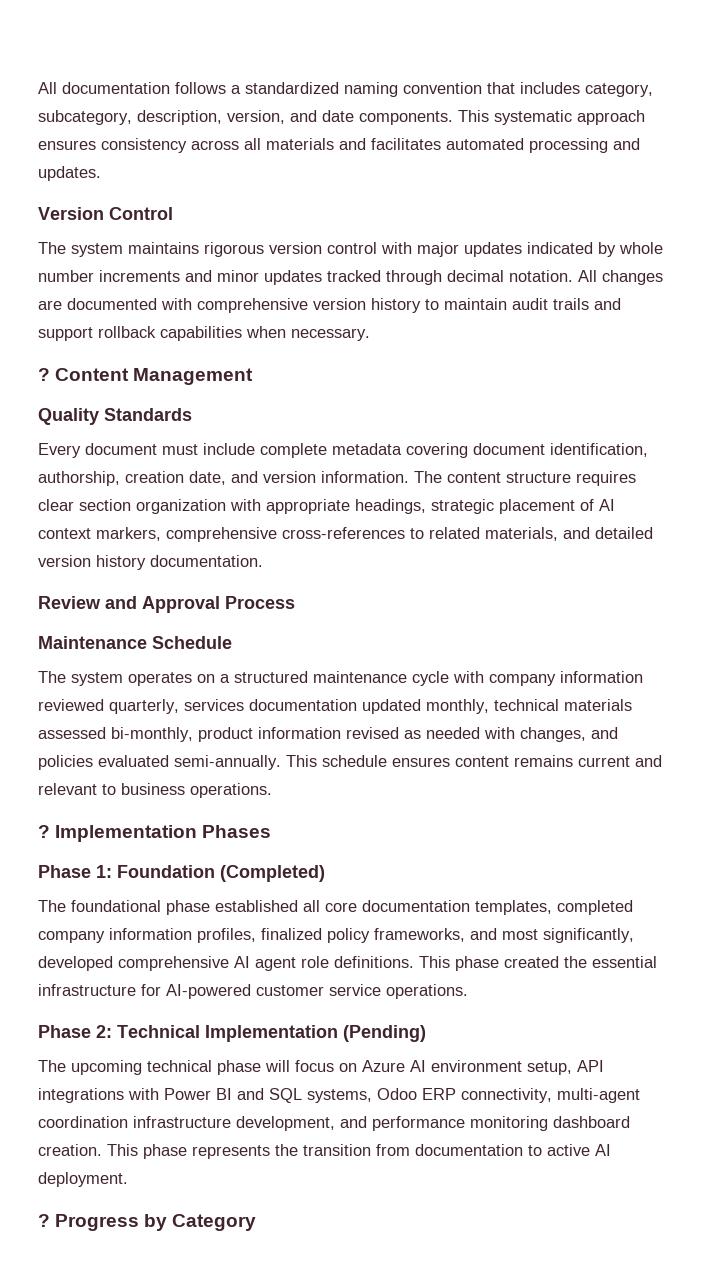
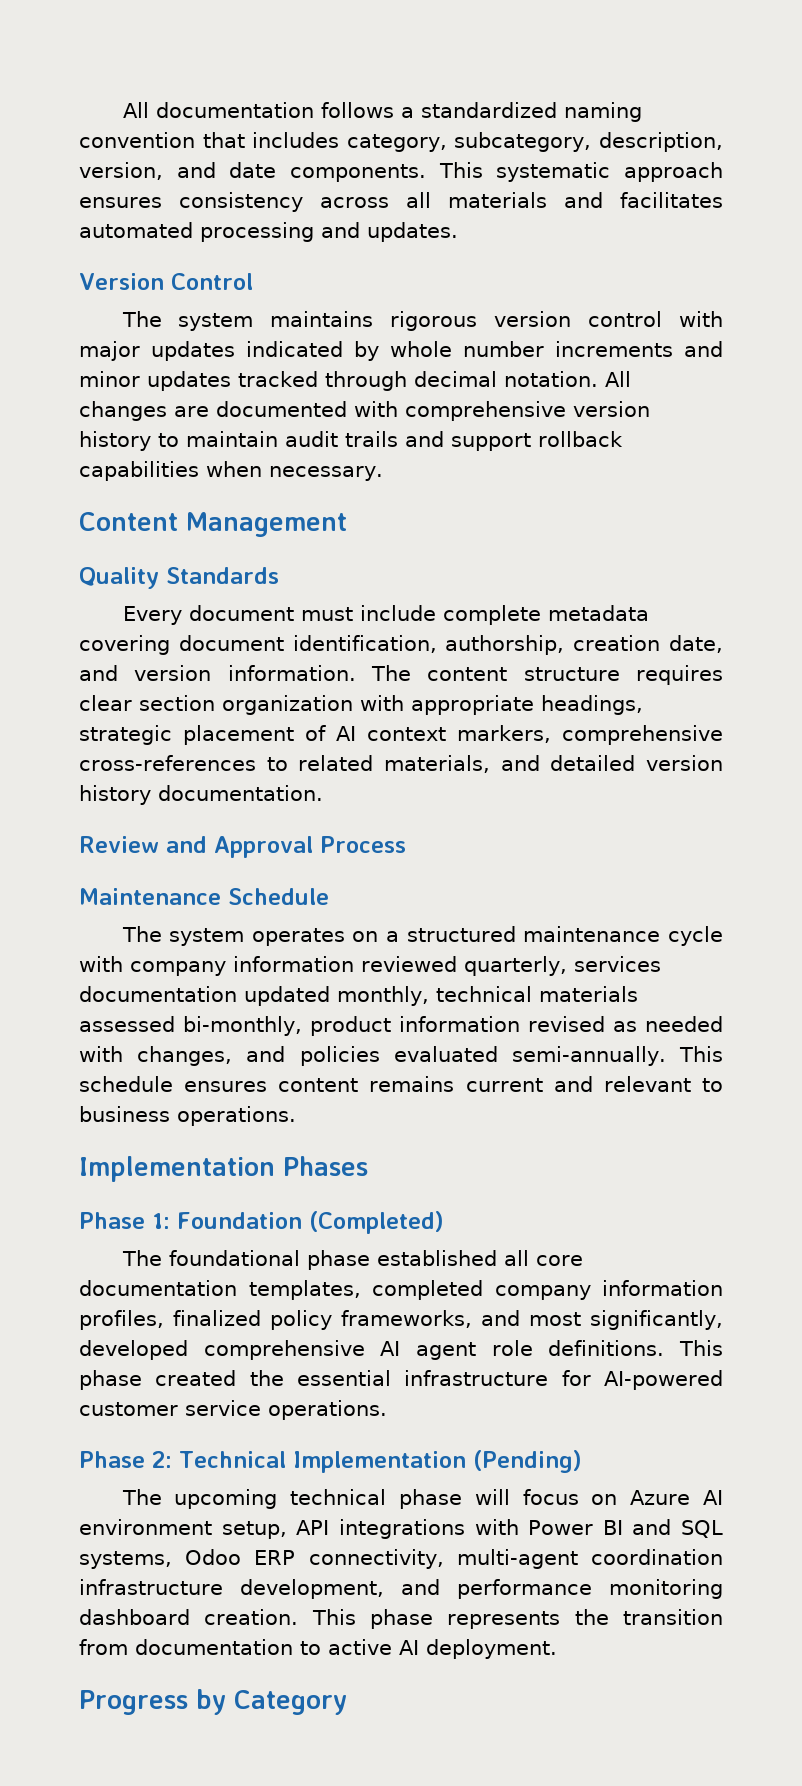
[38,368,50,381] ? -> (383, 473) none
[38,825,50,838] ? -> (296, 1116) none
[38,1214,50,1227] ? -> (557, 1649) none

